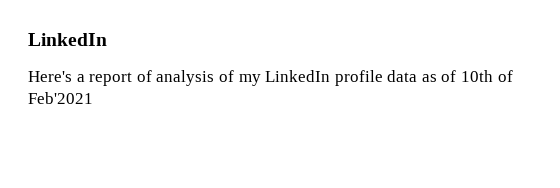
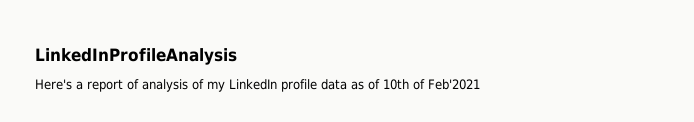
[28,33,107,46] LinkedIn -> [35,48,237,65] LinkedInProfileAnalysis

